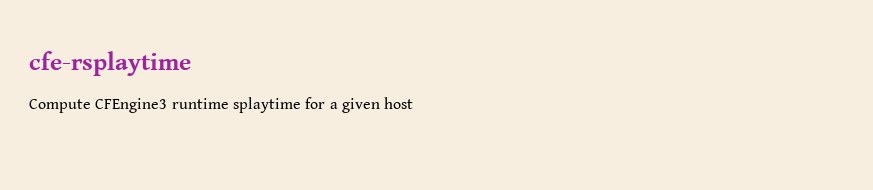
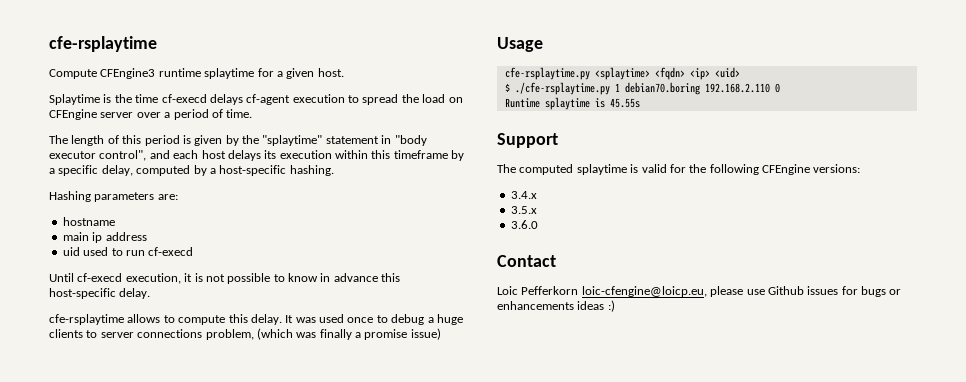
[384,97,414,109] host -> [317,68,344,77] [49,94,463,105] [49,109,253,120] [49,135,427,146] [49,150,465,161] [49,165,334,176] [49,191,178,202] [62,217,115,226] [62,232,147,243] [62,247,194,256] [49,273,401,284] [49,288,151,299] [49,314,463,325] [49,328,441,340] [497,37,543,52] [504,67,740,80] [504,82,780,95] [504,97,640,110] [497,133,558,148] [497,164,861,175] [510,191,537,199] [510,206,537,214] [510,220,538,229] [497,255,556,267] [497,286,902,297] [497,300,615,312] host. // Splaytime is the time cf-execd delays cf-agent execution to spread the load on CFEngine server over a period of time. // The length of this period is given by the "splaytime" statement in "body executor control", and each host delays its execution within this timeframe by a specific delay, computed by a host-specific hashing. // Hashing parameters are: // hostname // main ip address // uid used to run cf-execd // Until cf-execd execution, it is not possible to know in advance this host-specific delay. // cfe-rsplaytime allows to compute this delay. It was used once to debug a huge clients to server connections problem, (which was finally a promise issue) // Usage // cfe-rsplaytime.py <splaytime> <fqdn> <ip> <uid> // $ ./cfe-rsplaytime.py 1 debian70.boring 192.168.2.110 0 // Runtime splaytime is 45.55s // Support // The computed splaytime is valid for the following CFEngine versions: // 3.4.x // 3.5.x // 3.6.0 // Contact // Loic Pefferkorn loic-cfengine@loicp.eu, please use Github issues for bugs or enhancements ideas :)

